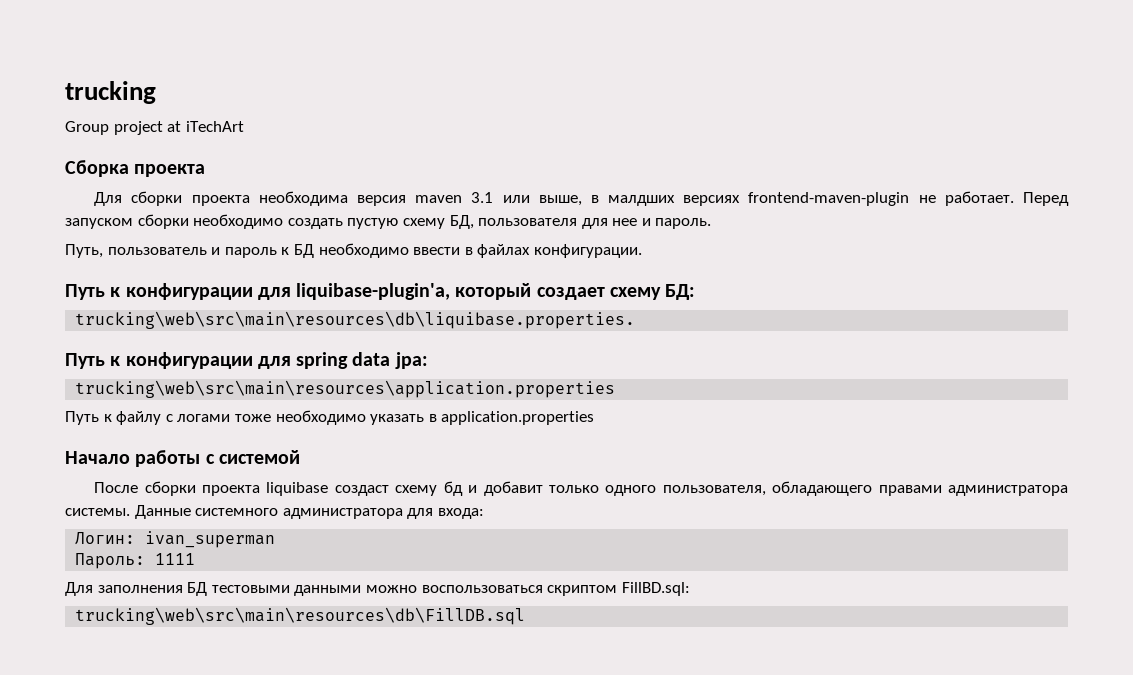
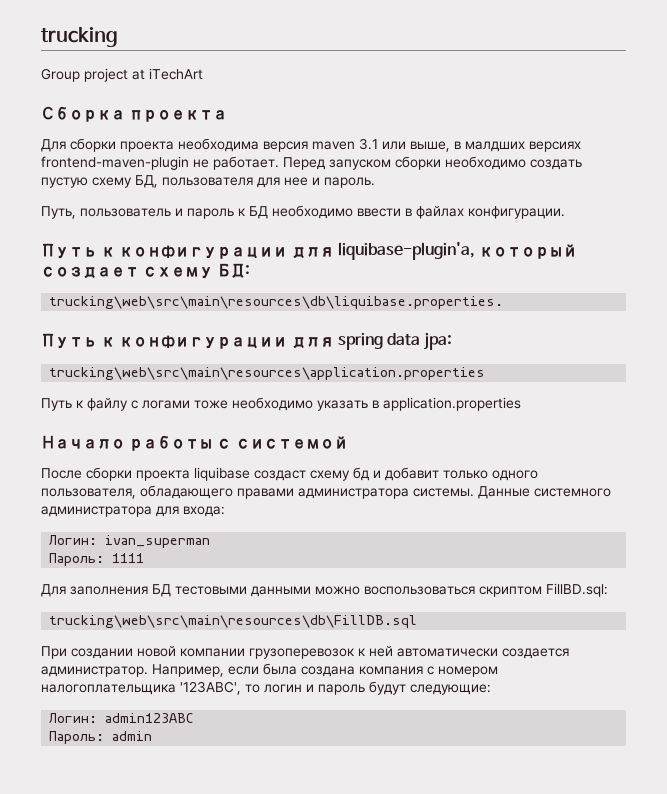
(526, 616) none -> [41,646,569,659] [41,663,498,677] [41,681,491,695] [49,713,195,723] [49,731,153,744] // При создании новой компании грузоперевозок к ней автоматически создается администратор. Например, если была создана компания с номером налогоплательщика '123ABC', то логин и пароль будут следующие: // Логин: admin123ABC // Пароль: admin

